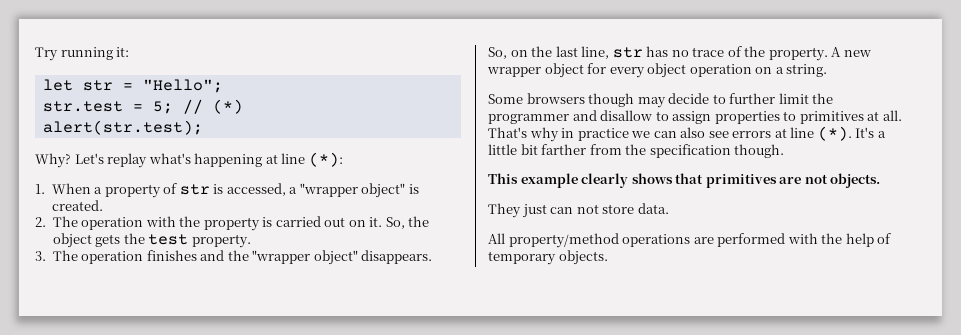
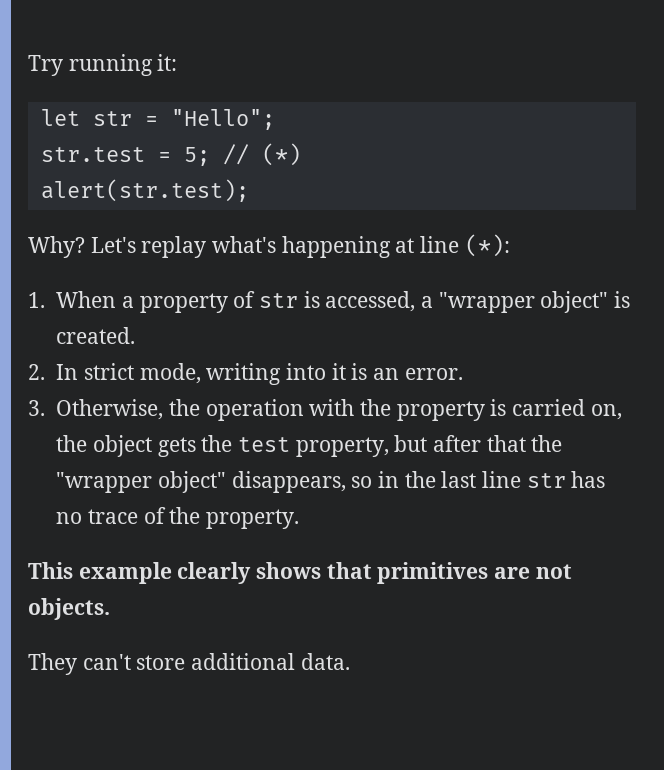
[52,216,78,227] The -> [56,363,463,385] [28,399,200,420] In strict mode, writing into it is an error. // 3. Otherwise, the
[324,217,405,229] out on it. So, -> [590,404,622,420] on,
[191,234,251,248] [35,250,433,265] [488,47,528,59] property. // 3. The operation finishes and the "wrapper object" disappears. // So, on -> [295,435,563,457] [56,471,399,493] property, but after that the "wrapper object" disappears, so in
[581,46,610,59] line, -> [481,471,521,488] line
[831,47,871,57] [487,63,828,78] [488,93,834,108] [488,110,902,124] [488,126,886,142] [488,144,785,158] A new wrapper object for every object operation on a string. // Some browsers though may decide to further limit the programmer and disallow to assign properties to primitives at all. That's why in practice we can also see errors at line (*). It's a little bit farther from the specification though. -> (299, 519) none
[521,203,669,218] [488,233,892,248] [488,250,608,265] just can not store data. // All property/method operations are performed with the help of temporary objects. -> [82,653,350,670] can't store additional data.

